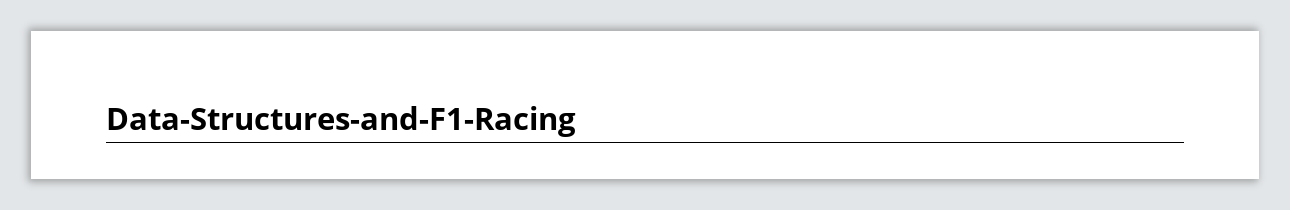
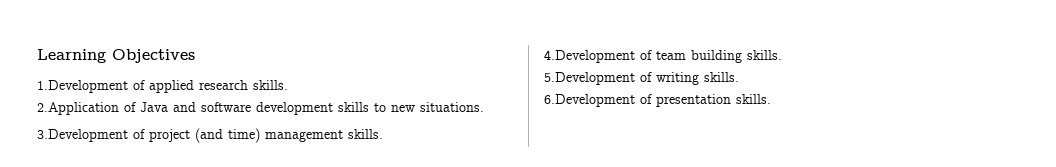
[106,106,576,137] Data-Structures-and-F1-Racing -> [37,49,195,63] [37,80,288,93] [37,102,484,115] [37,128,383,143] [544,50,782,63] [544,72,739,85] [544,94,771,107] Learning Objectives // 1.Development of applied research skills. // 2.Application of Java and software development skills to new situations. // 3.Development of project (and time) management skills. // 4.Development of team building skills. // 5.Development of writing skills. // 6.Development of presentation skills.

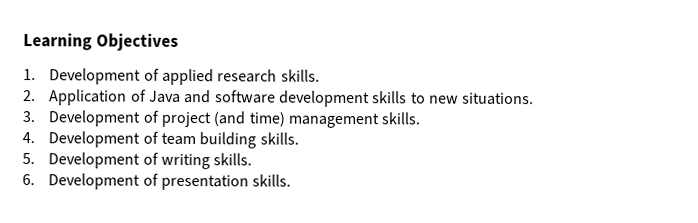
[37,80,128,93] 1.Development -> [23,68,142,85] 1. Development
[37,102,119,115] 2.Application -> [23,89,128,106] 2. Application
[37,129,128,142] 3.Development -> [22,110,142,127] 3. Development
[544,50,635,63] 4.Development -> [22,131,141,148] 4. Development
[544,72,635,85] 5.Development -> [22,152,141,169] 5. Development
[544,94,635,107] 6.Development -> [22,173,141,190] 6. Development

